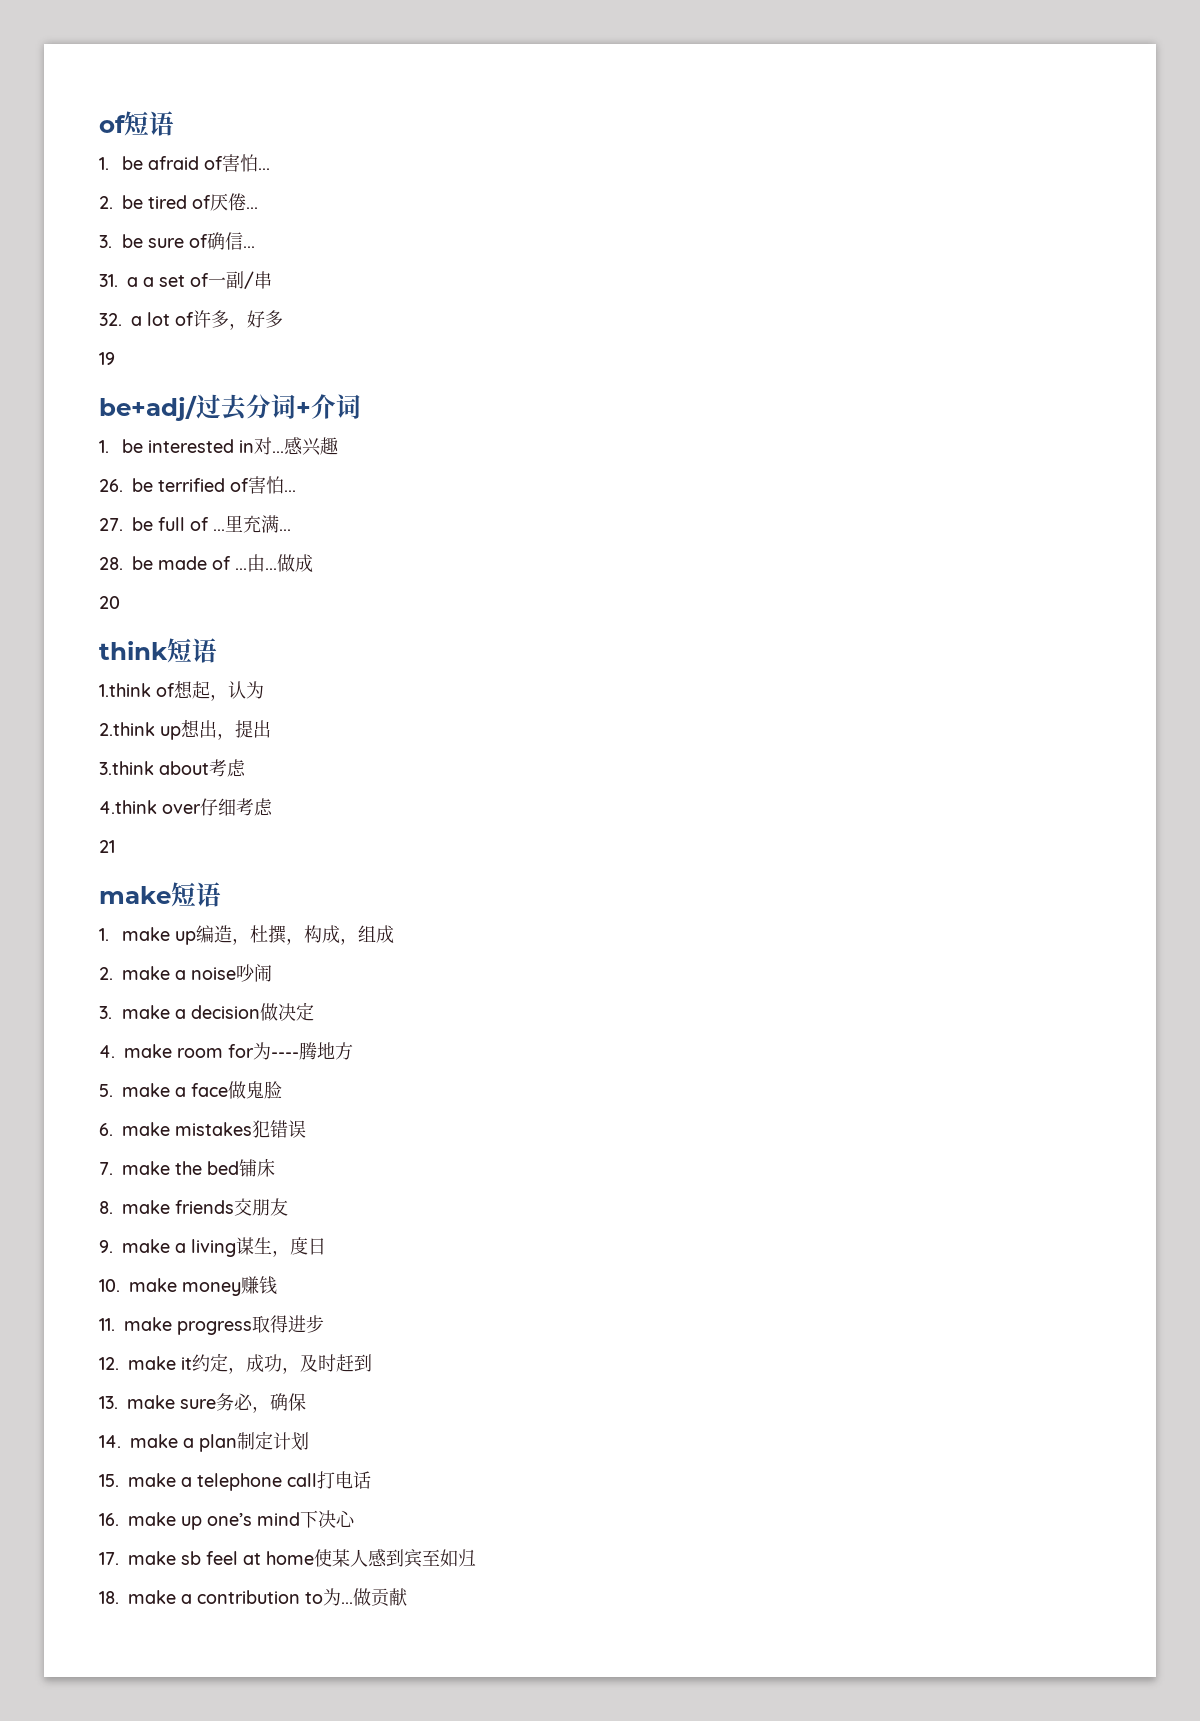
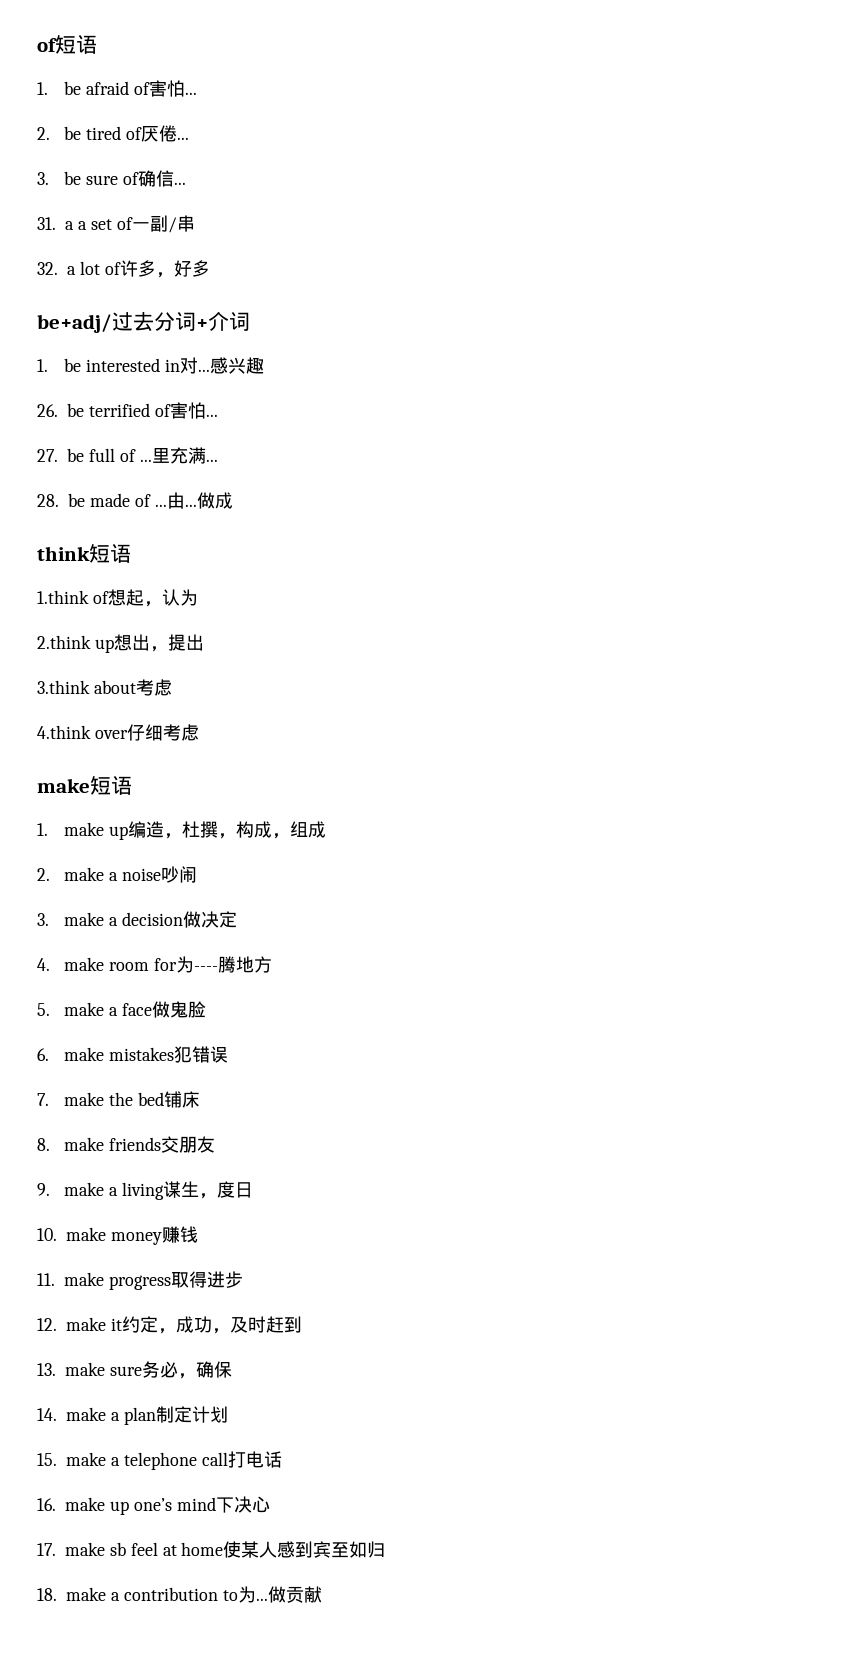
[99,352,115,365] // 19 -> (210, 268) none
[99,596,120,609] // 20 -> (233, 500) none
[99,840,115,853] // 21 -> (199, 732) none

